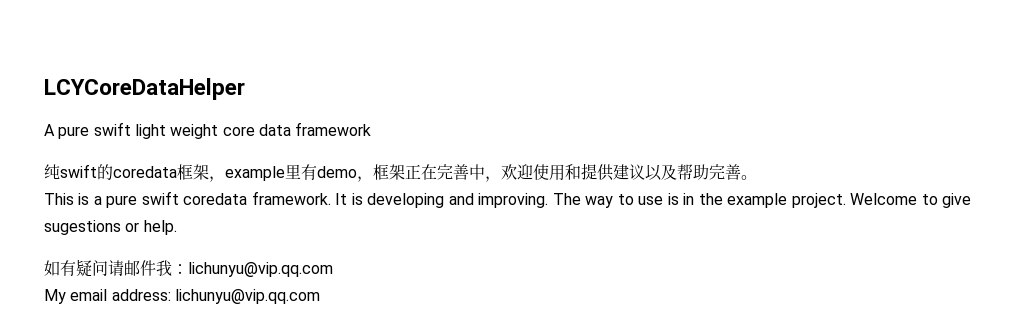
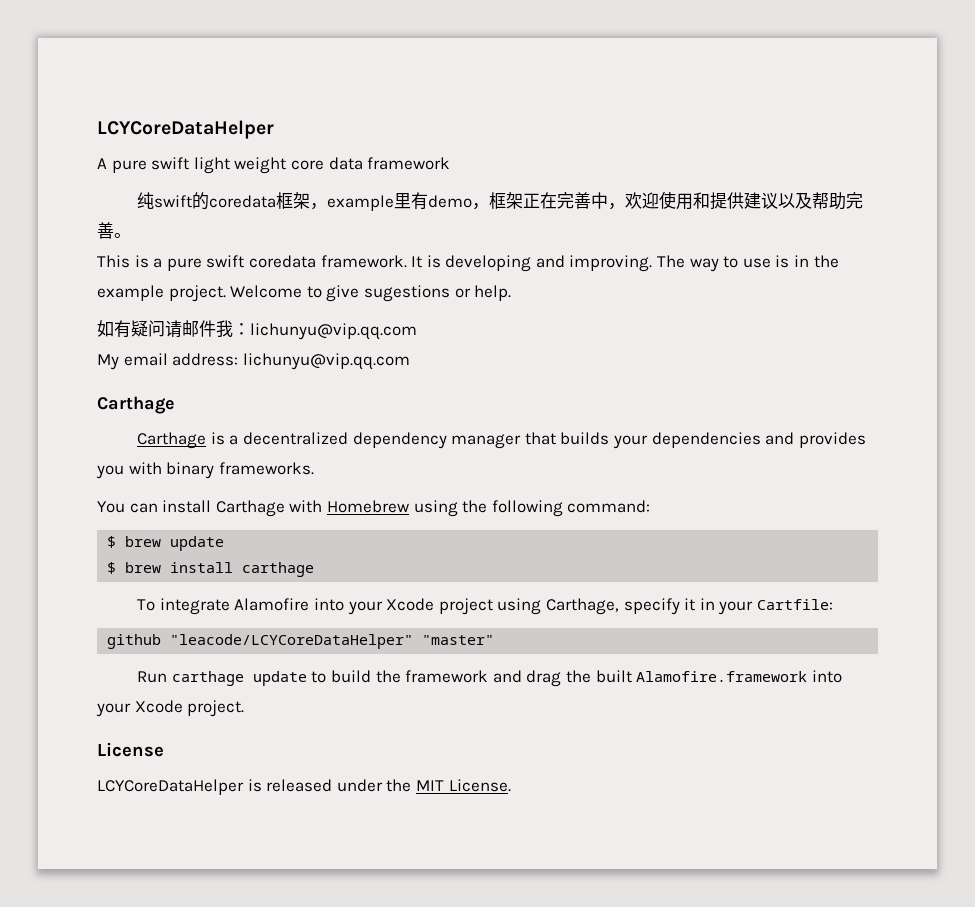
(320, 296) none -> [97,396,175,414] [137,432,866,449] [96,462,314,479] [97,500,651,517] [107,536,225,551] [107,562,315,577] [137,598,833,615] [107,634,495,649] [137,670,842,687] [96,700,245,717] [97,742,164,757] [97,779,511,795] // Carthage // Carthage is a decentralized dependency manager that builds your dependencies and provides you with binary frameworks. // You can install Carthage with Homebrew using the following command: // $ brew update // $ brew install carthage // To integrate Alamofire into your Xcode project using Carthage, specify it in your Cartfile: // github "leacode/LCYCoreDataHelper" "master" // Run carthage update to build the framework and drag the built Alamofire.framework into your Xcode project. // License // LCYCoreDataHelper is released under the MIT License.

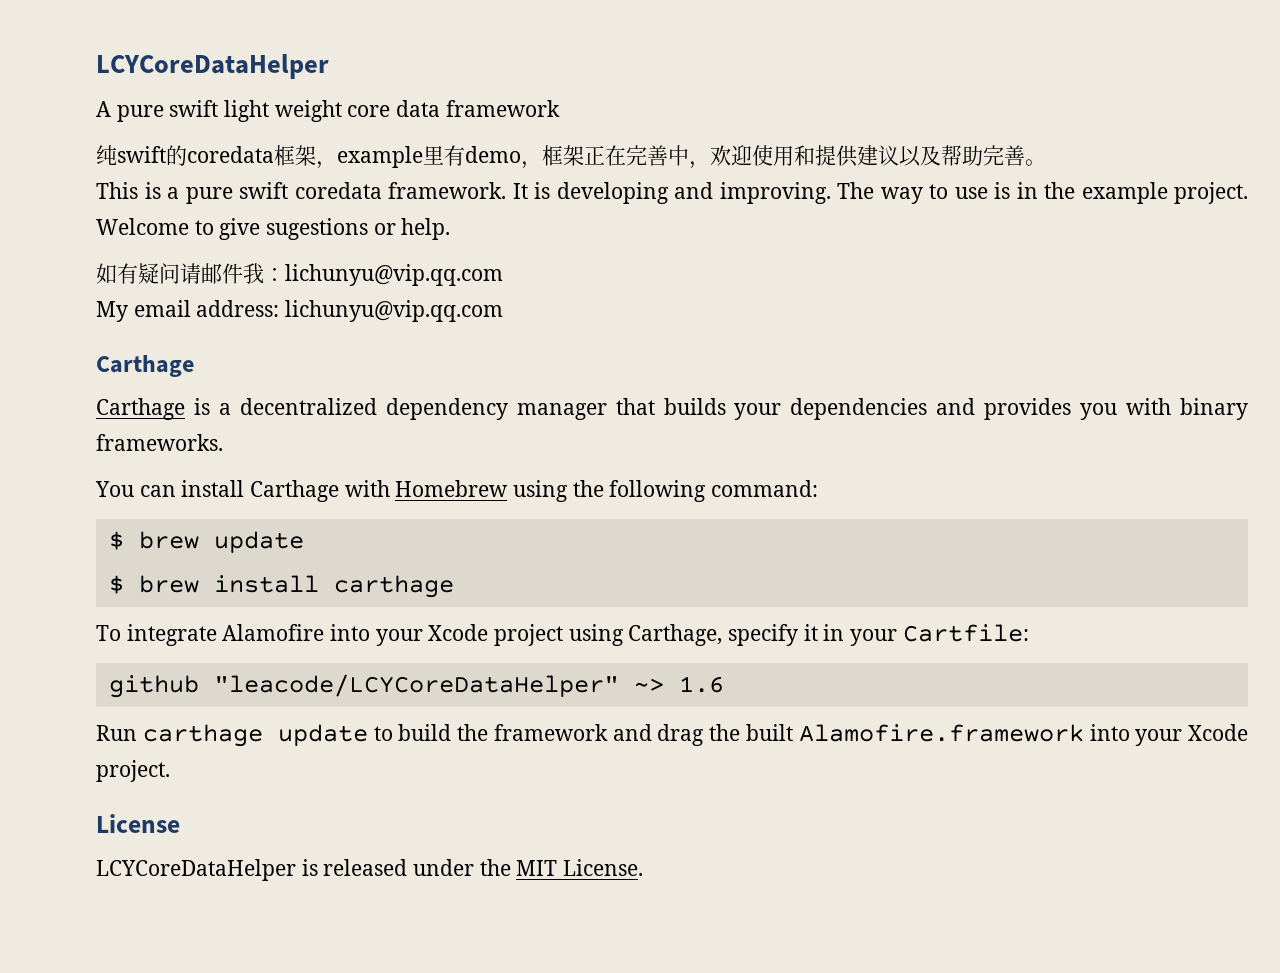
[422,635,495,645] "master" -> [633,676,724,693] ~> 1.6

